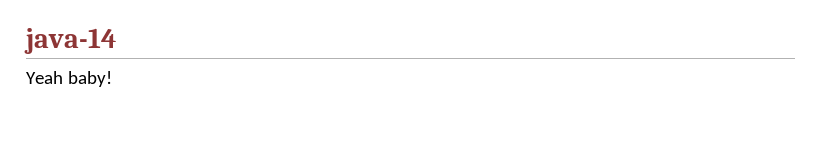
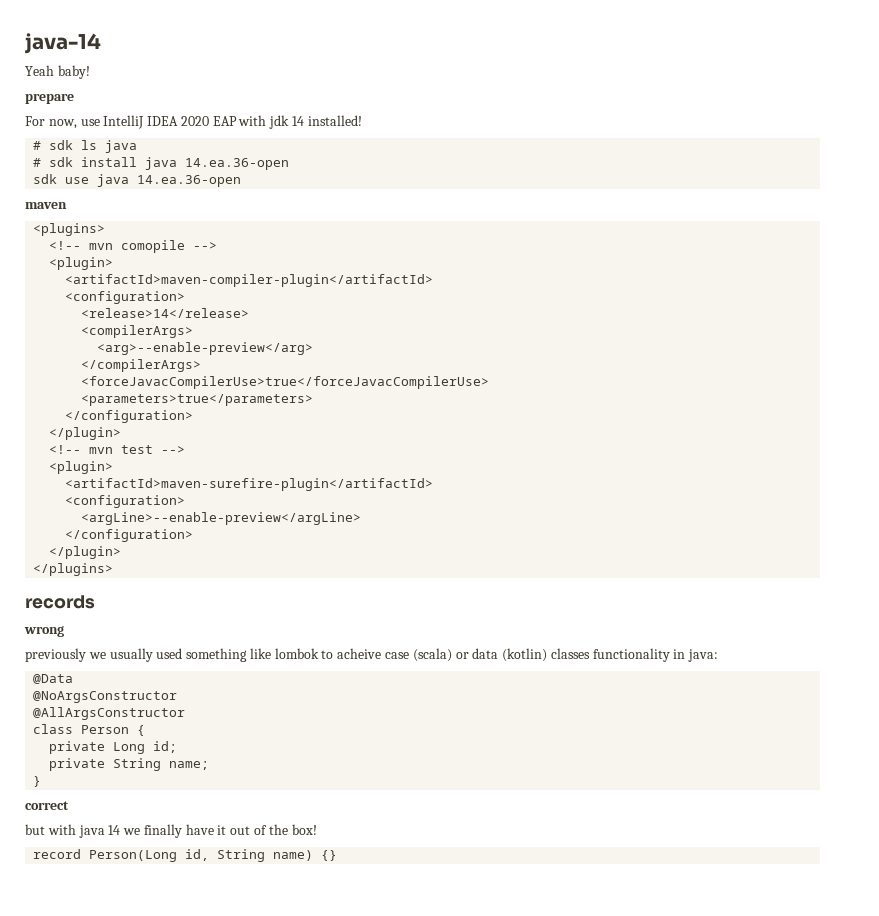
(112, 79) none -> [25,93,74,104] [25,115,362,129] [33,140,138,153] [33,157,290,170] [33,174,242,187] [25,202,67,209] [33,223,106,236] [49,240,218,253] [49,257,114,270] [65,274,434,287] [65,291,186,304] [81,308,250,318] [81,325,194,338] [97,342,314,355] [81,359,202,372] [81,376,490,389] [81,394,314,406] [65,410,194,423] [49,427,122,440] [49,445,186,454] [49,461,114,474] [65,478,434,491] [65,495,186,508] [81,512,362,525] [65,529,194,542] [49,546,122,559] [33,563,114,576] [25,595,95,609] [24,626,64,637] [25,648,719,662] [33,674,74,684] [33,691,178,703] [33,707,186,720] [33,724,146,736] [49,741,178,754] [49,758,210,771] [33,776,42,787] [25,801,69,810] [25,824,317,838] [33,849,338,862] // prepare // For now, use IntelliJ IDEA 2020 EAP with jdk 14 installed! // # sdk ls java // # sdk install java 14.ea.36-open // sdk use java 14.ea.36-open // maven // <plugins> // <!-- mvn comopile --> // <plugin> // <artifactId>maven-compiler-plugin</artifactId> // <configuration> // <release>14</release> // <compilerArgs> // <arg>--enable-preview</arg> // </compilerArgs> // <forceJavacCompilerUse>true</forceJavacCompilerUse> // <parameters>true</parameters> // </configuration> // </plugin> // <!-- mvn test --> // <plugin> // <artifactId>maven-surefire-plugin</artifactId> // <configuration> // <argLine>--enable-preview</argLine> // </configuration> // </plugin> // </plugins> // records // wrong // previously we usually used something like lombok to acheive case (scala) or data (kotlin) classes functionality in java: // @Data // @NoArgsConstructor // @AllArgsConstructor // class Person { // private Long id; // private String name; // } // correct // but with java 14 we finally have it out of the box! // record Person(Long id, String name) {}

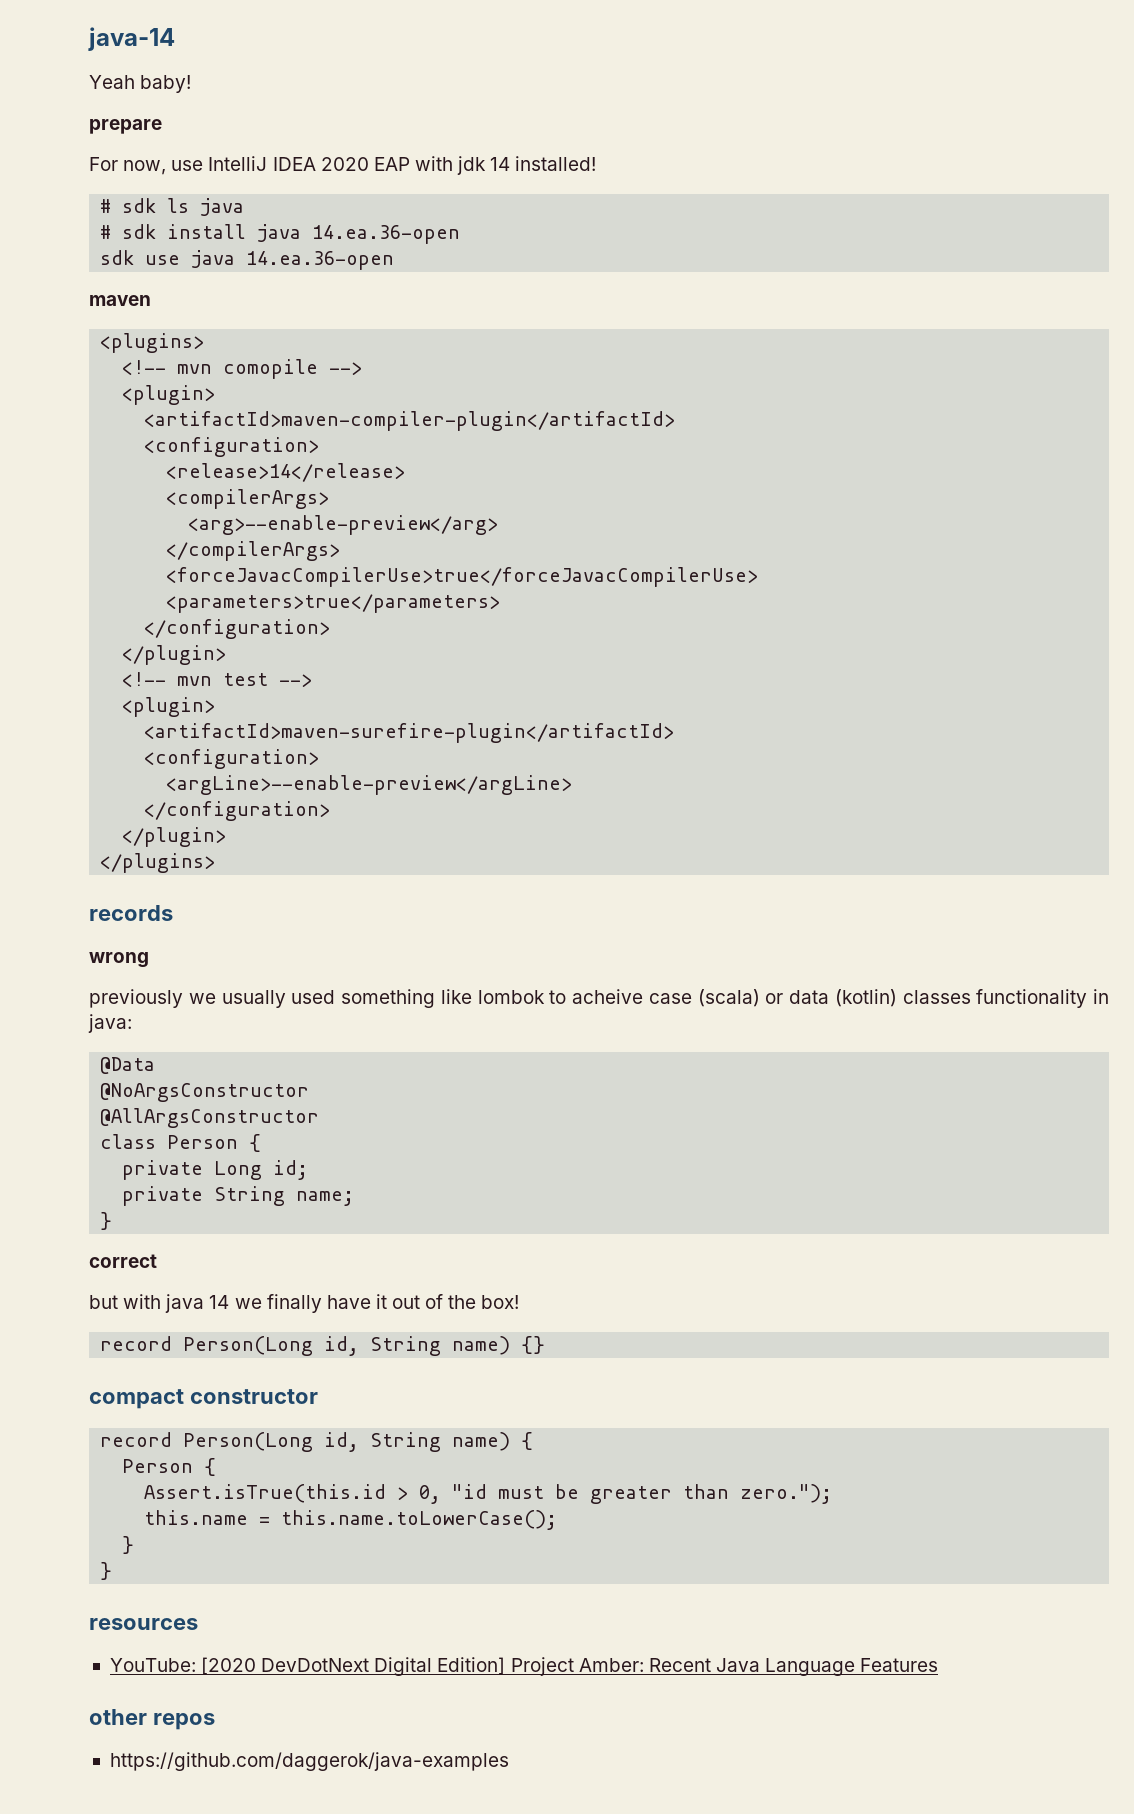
(338, 855) none -> [89,1389,318,1409] [100,1432,534,1452] [122,1458,217,1476] [144,1484,833,1504] [144,1510,558,1530] [122,1536,135,1554] [100,1562,113,1580] [89,1618,198,1630] [109,1657,939,1676] [89,1709,215,1730] [109,1752,509,1771] // compact constructor // record Person(Long id, String name) { // Person { // Assert.isTrue(this.id > 0, "id must be greater than zero."); // this.name = this.name.toLowerCase(); // } // } // resources // YouTube: [2020 DevDotNext Digital Edition] Project Amber: Recent Java Language Features // other repos // https://github.com/daggerok/java-examples

